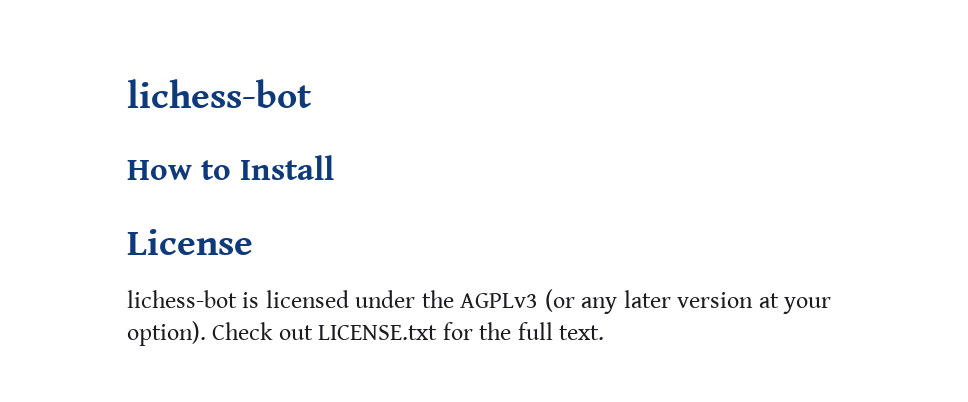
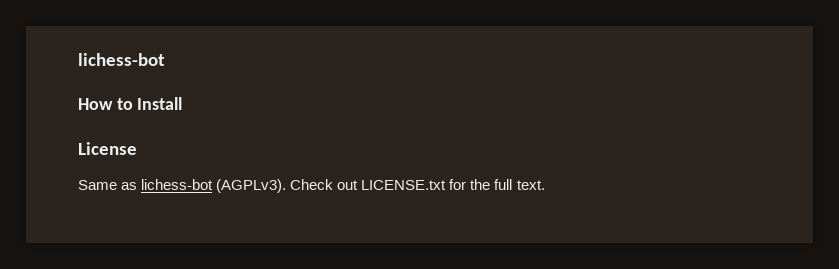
[127,289,832,314] [127,321,206,346] lichess-bot is licensed under the AGPLv3 (or any later version at your option). -> [78,179,287,193] Same as lichess-bot (AGPLv3).

